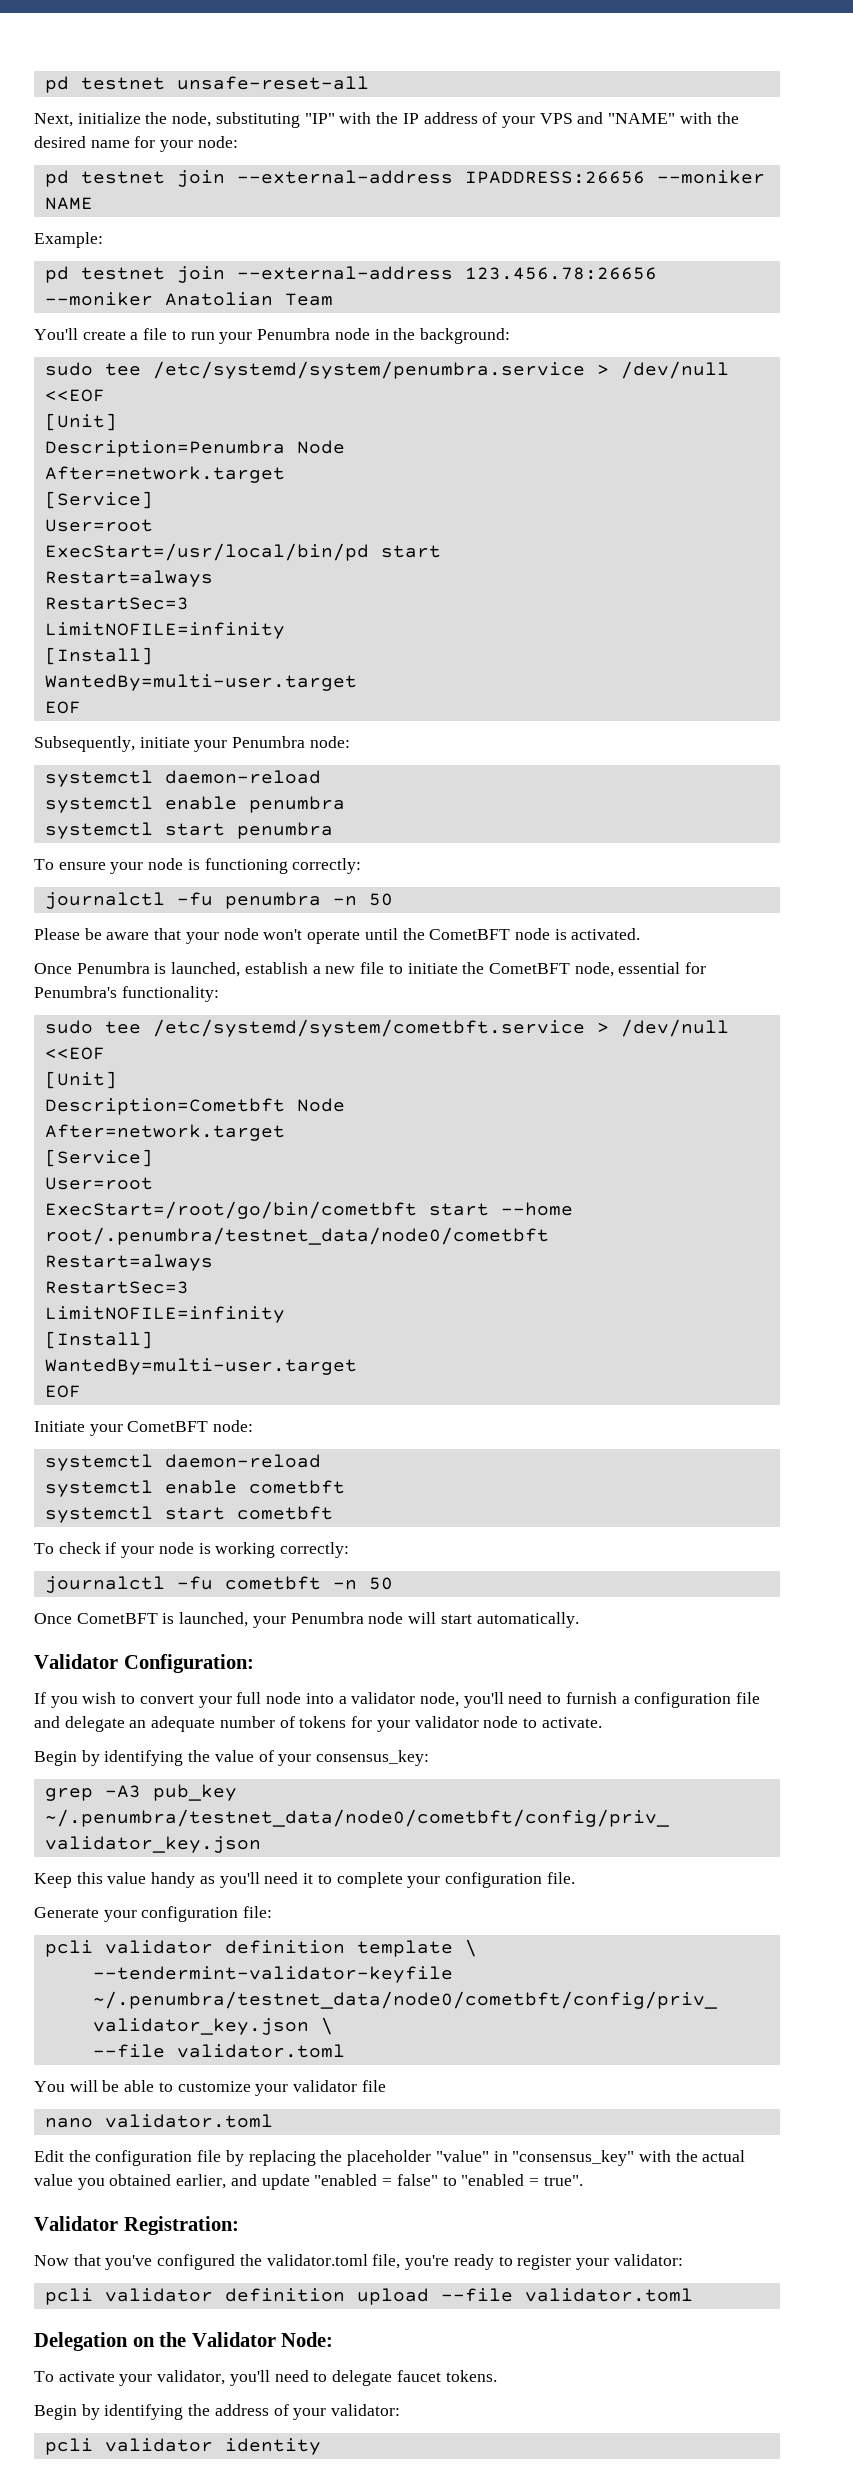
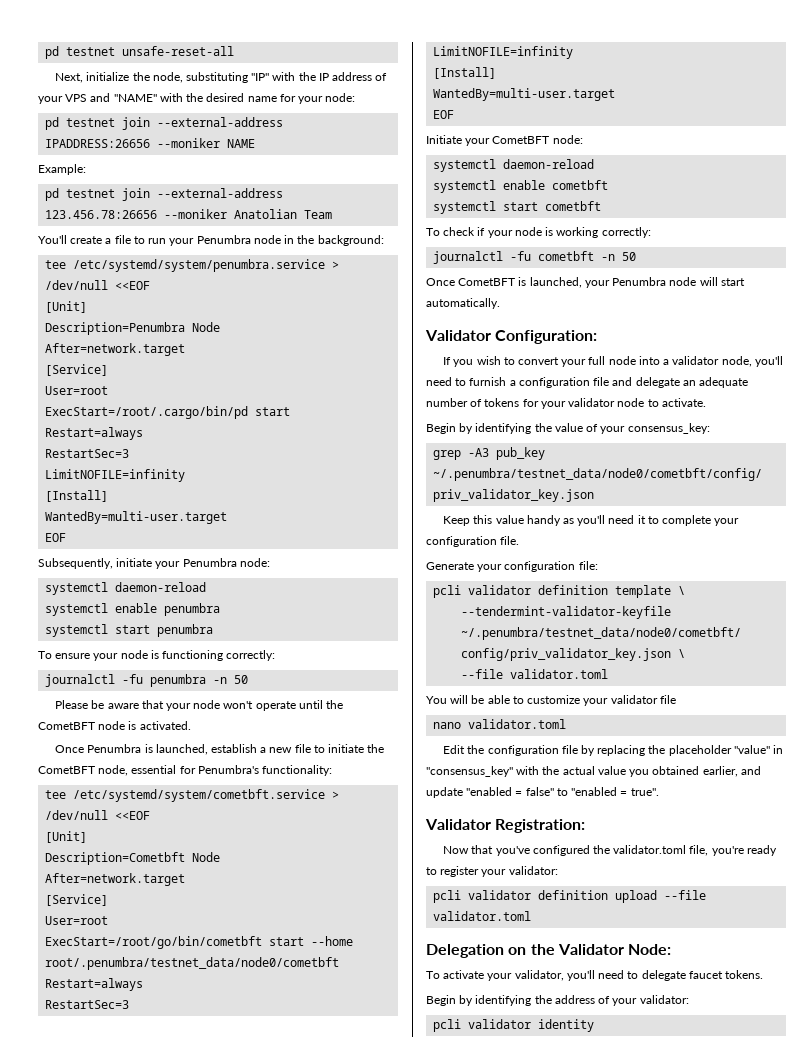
[44,362,93,376] sudo -> (384, 240) none
[44,543,369,561] ExecStart=/usr/local/bin/pd -> [45,406,249,419] ExecStart=/root/.cargo/bin/pd
[44,1020,93,1034] sudo -> (333, 770) none

